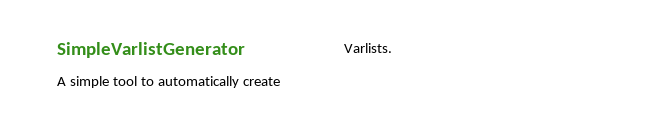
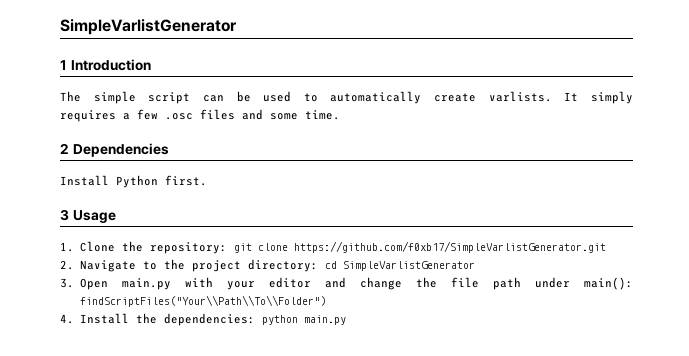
[57,42,245,58] [57,76,280,88] [344,43,392,53] SimpleVarlistGenerator // A simple tool to automatically create Varlists. -> [60,19,237,35] [60,59,151,71] [60,91,633,104] [60,109,340,122] [60,143,169,157] [60,175,207,188] [60,209,116,223] [60,241,606,254] [60,259,475,272] [60,277,633,290] [79,295,326,307] [60,313,346,326] SimpleVarlistGenerator // 1 Introduction // The simple script can be used to automatically create varlists. It simply requires a few .osc files and some time. // 2 Dependencies // Install Python first. // 3 Usage // 1. Clone the repository: git clone https://github.com/f0xb17/SimpleVarlistGenerator.git // 2. Navigate to the project directory: cd SimpleVarlistGenerator // 3. Open main.py with your editor and change the file path under main(): findScriptFiles("Your\\Path\\To\\Folder") // 4. Install the dependencies: python main.py

